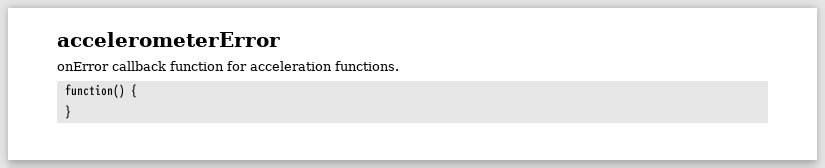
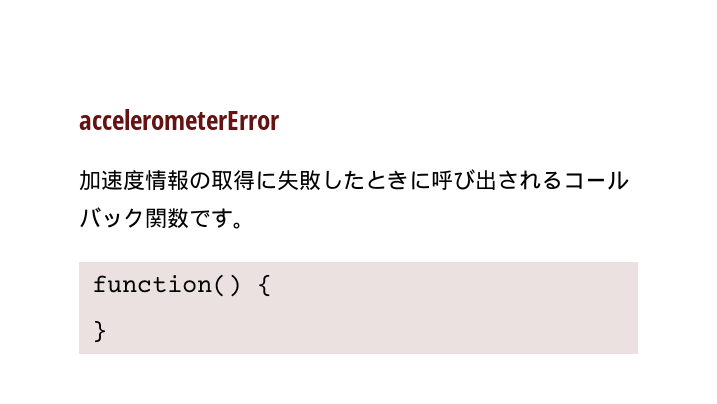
[57,61,399,71] onError callback function for acceleration functions. -> [79,169,629,191] [79,207,255,229] 加速度情報の取得に失敗したときに呼び出されるコールバック関数です。

